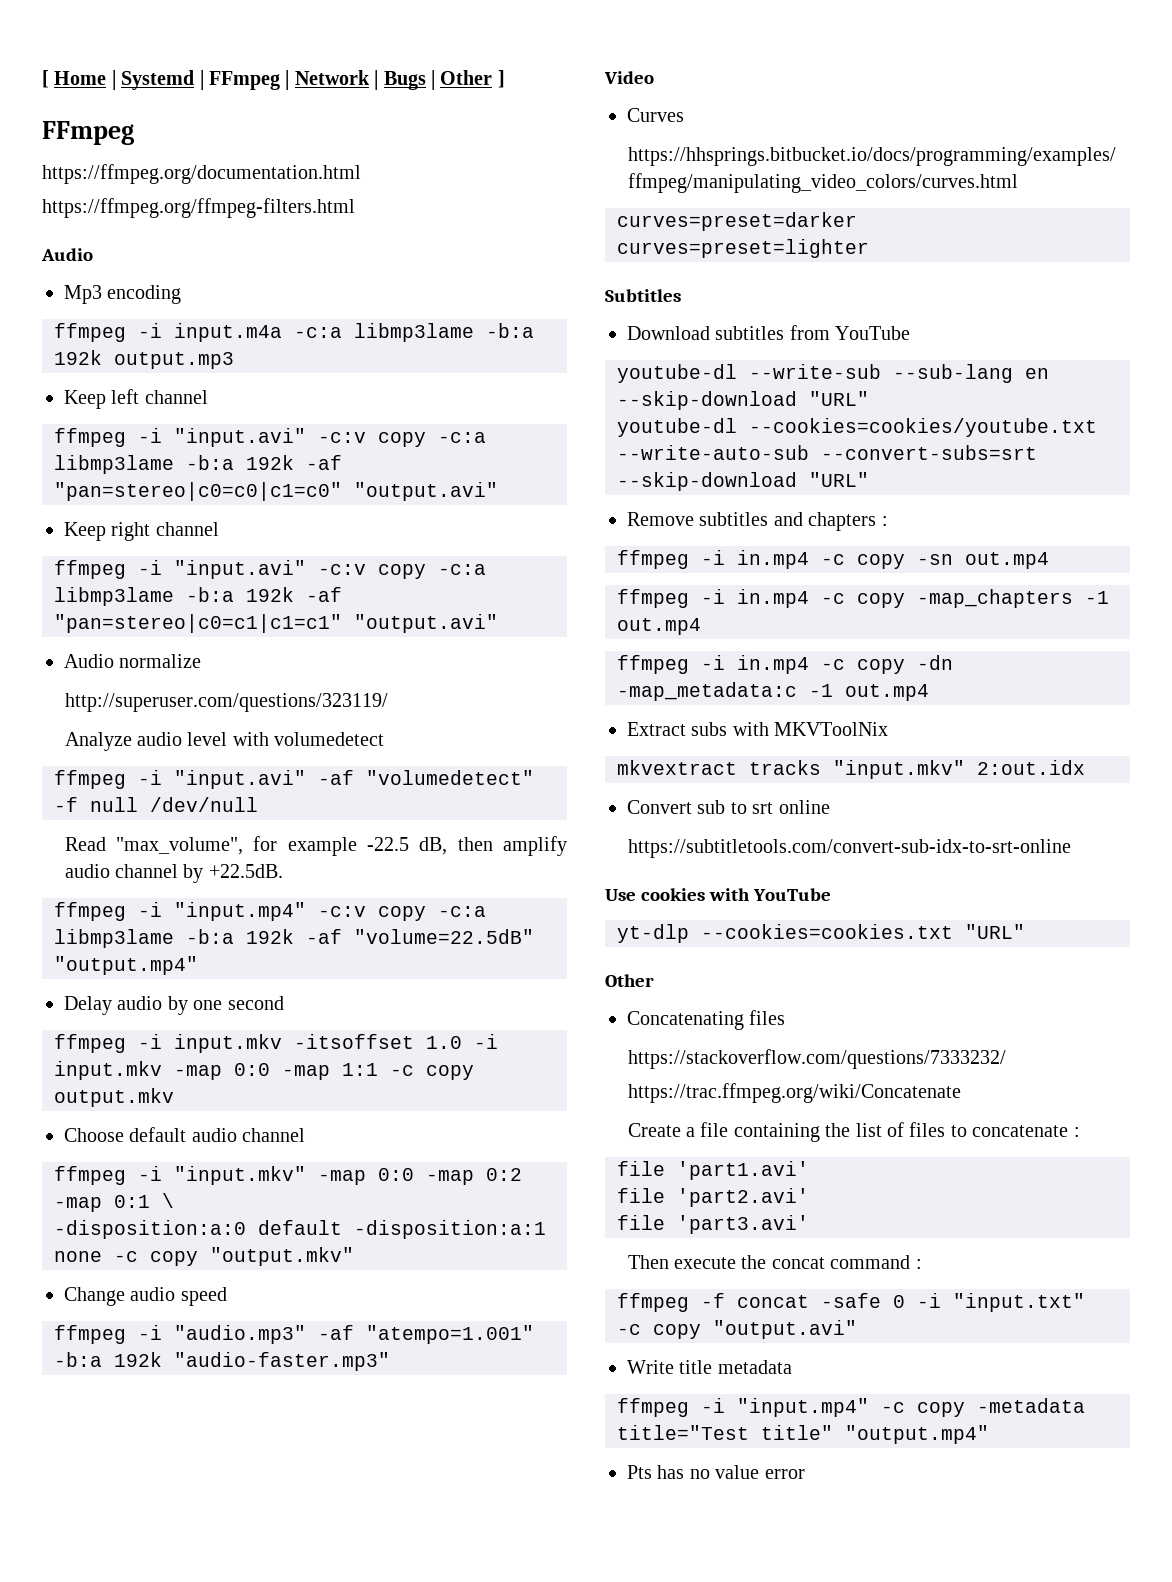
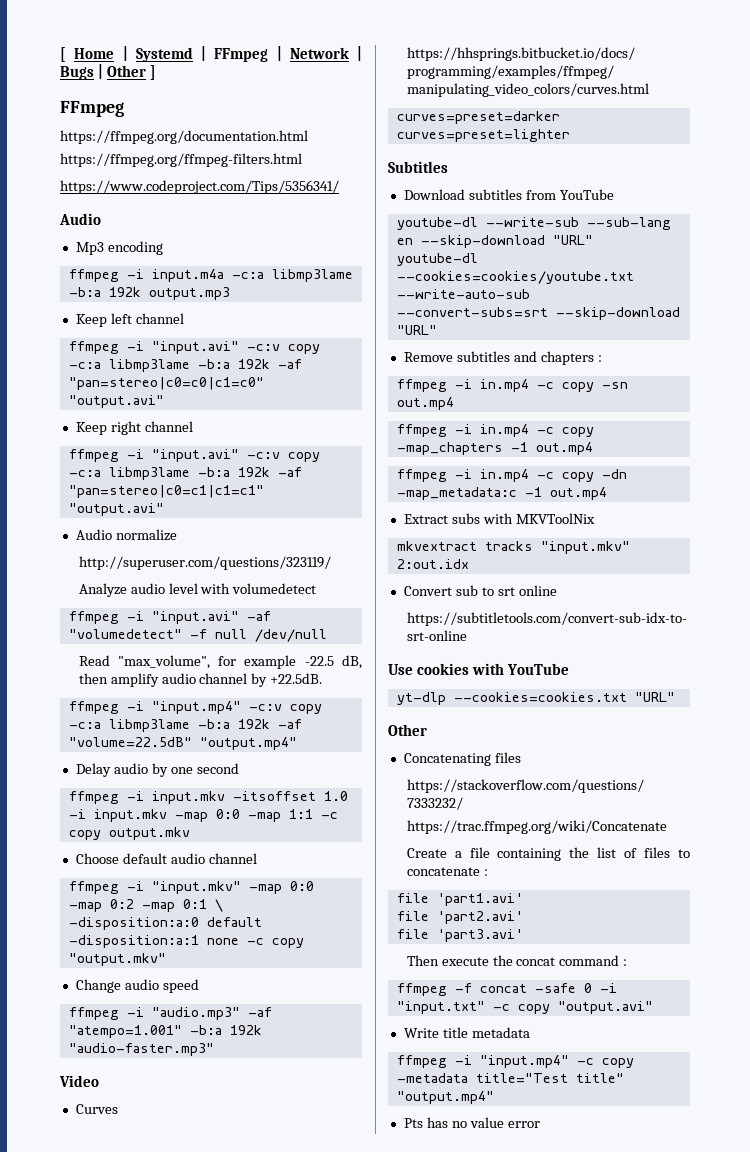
(355, 208) none -> [60,180,339,194] // https://www.codeproject.com/Tips/5356341/

